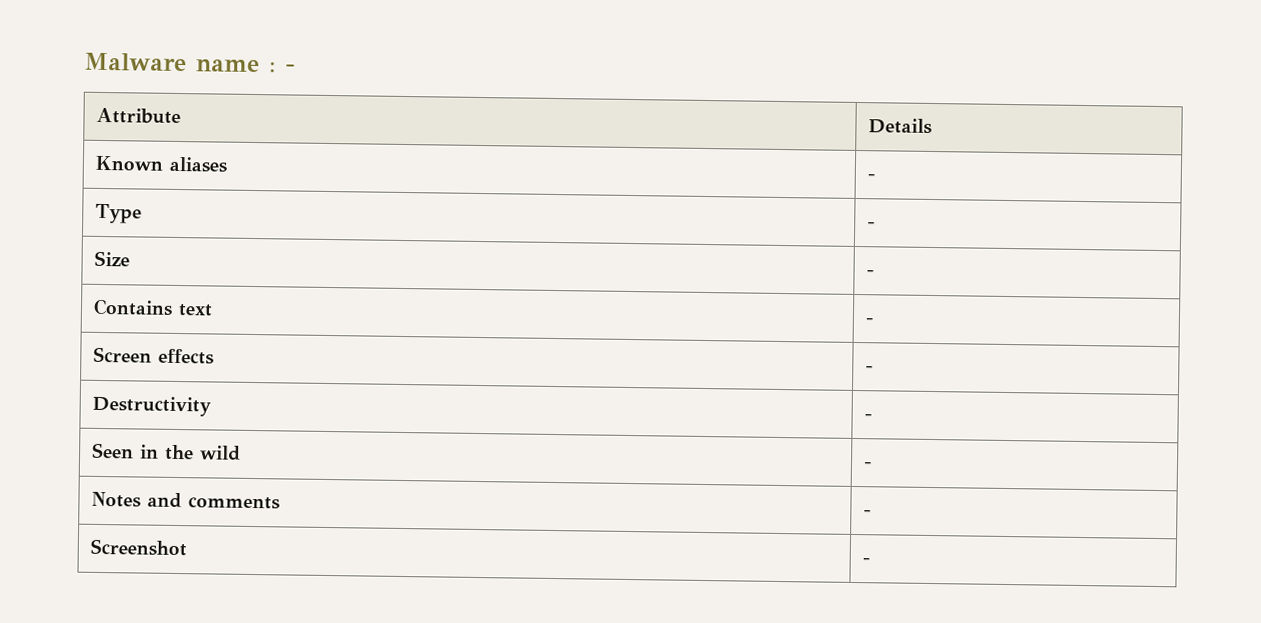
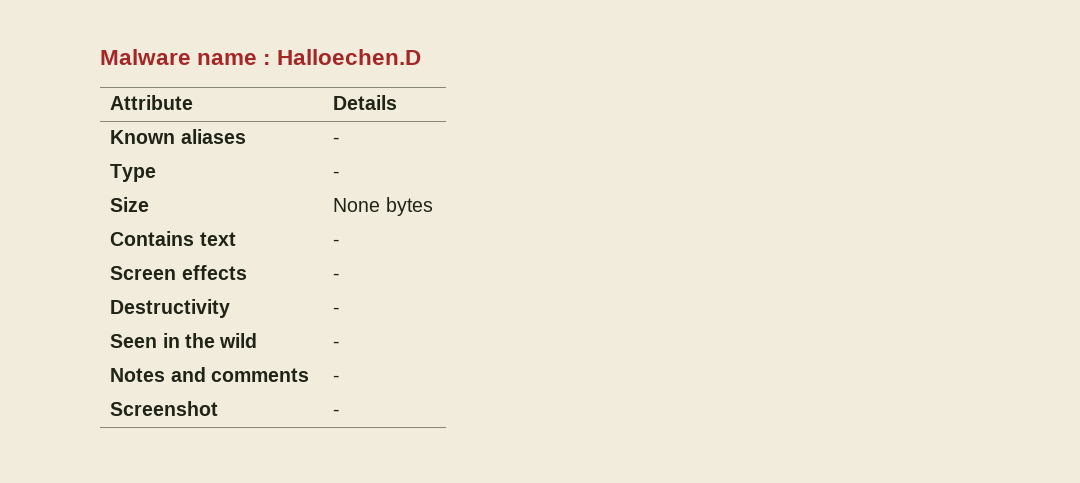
[284,64,296,73] - -> [277,49,422,65] Halloechen.D
[866,270,876,277] - -> [333,197,433,216] None bytes

